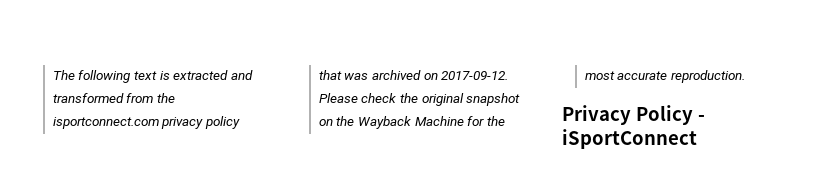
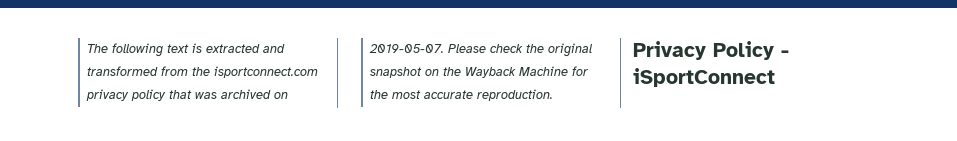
[441,71,509,80] 2017-09-12. -> [369,44,445,53] 2019-05-07.

